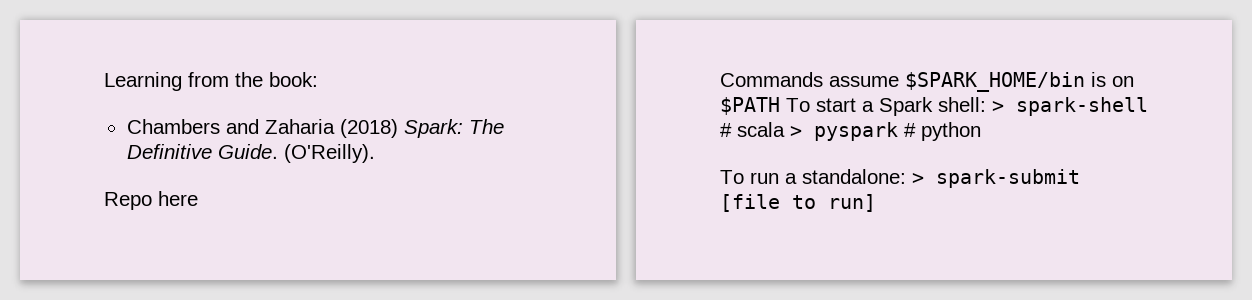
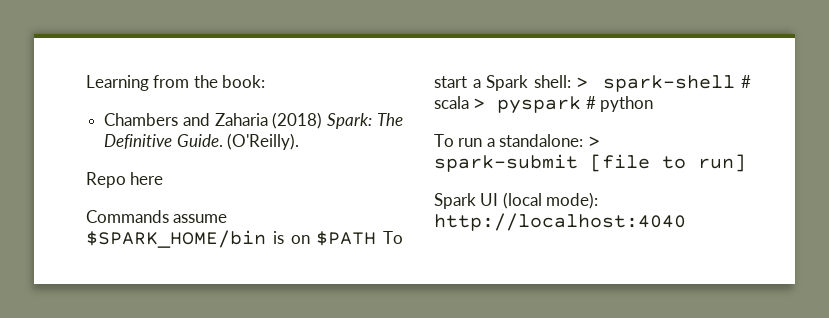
(876, 203) none -> [434,192,599,209] [434,213,686,231] // Spark UI (local mode): http://localhost:4040

